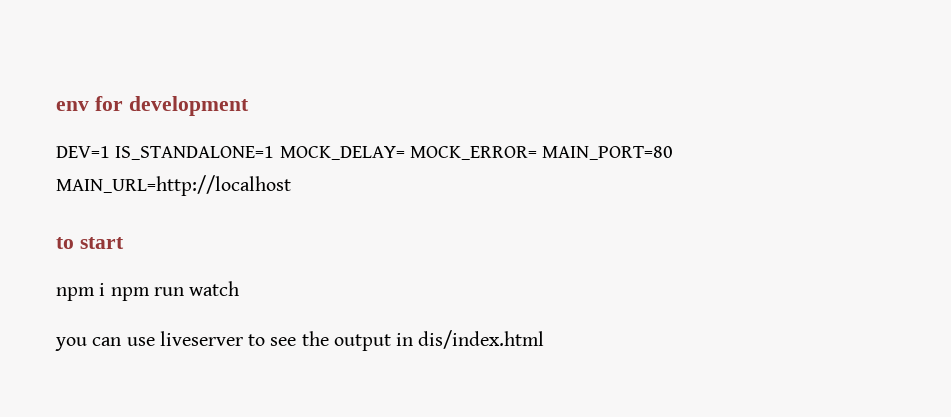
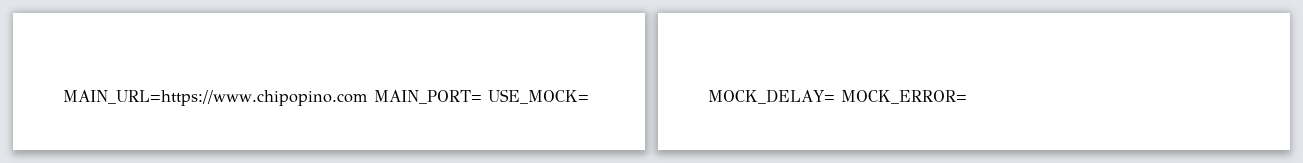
[56,96,249,116] [56,146,674,160] [56,175,291,196] [56,237,124,249] [56,281,240,301] [55,330,545,351] env for development // DEV=1 IS_STANDALONE=1 MOCK_DELAY= MOCK_ERROR= MAIN_PORT=80 MAIN_URL=http://localhost // to start // npm i npm run watch // you can use liveserver to see the output in dis/index.html -> [63,89,967,106] MAIN_URL=https://www.chipopino.com MAIN_PORT= USE_MOCK= MOCK_DELAY= MOCK_ERROR=

